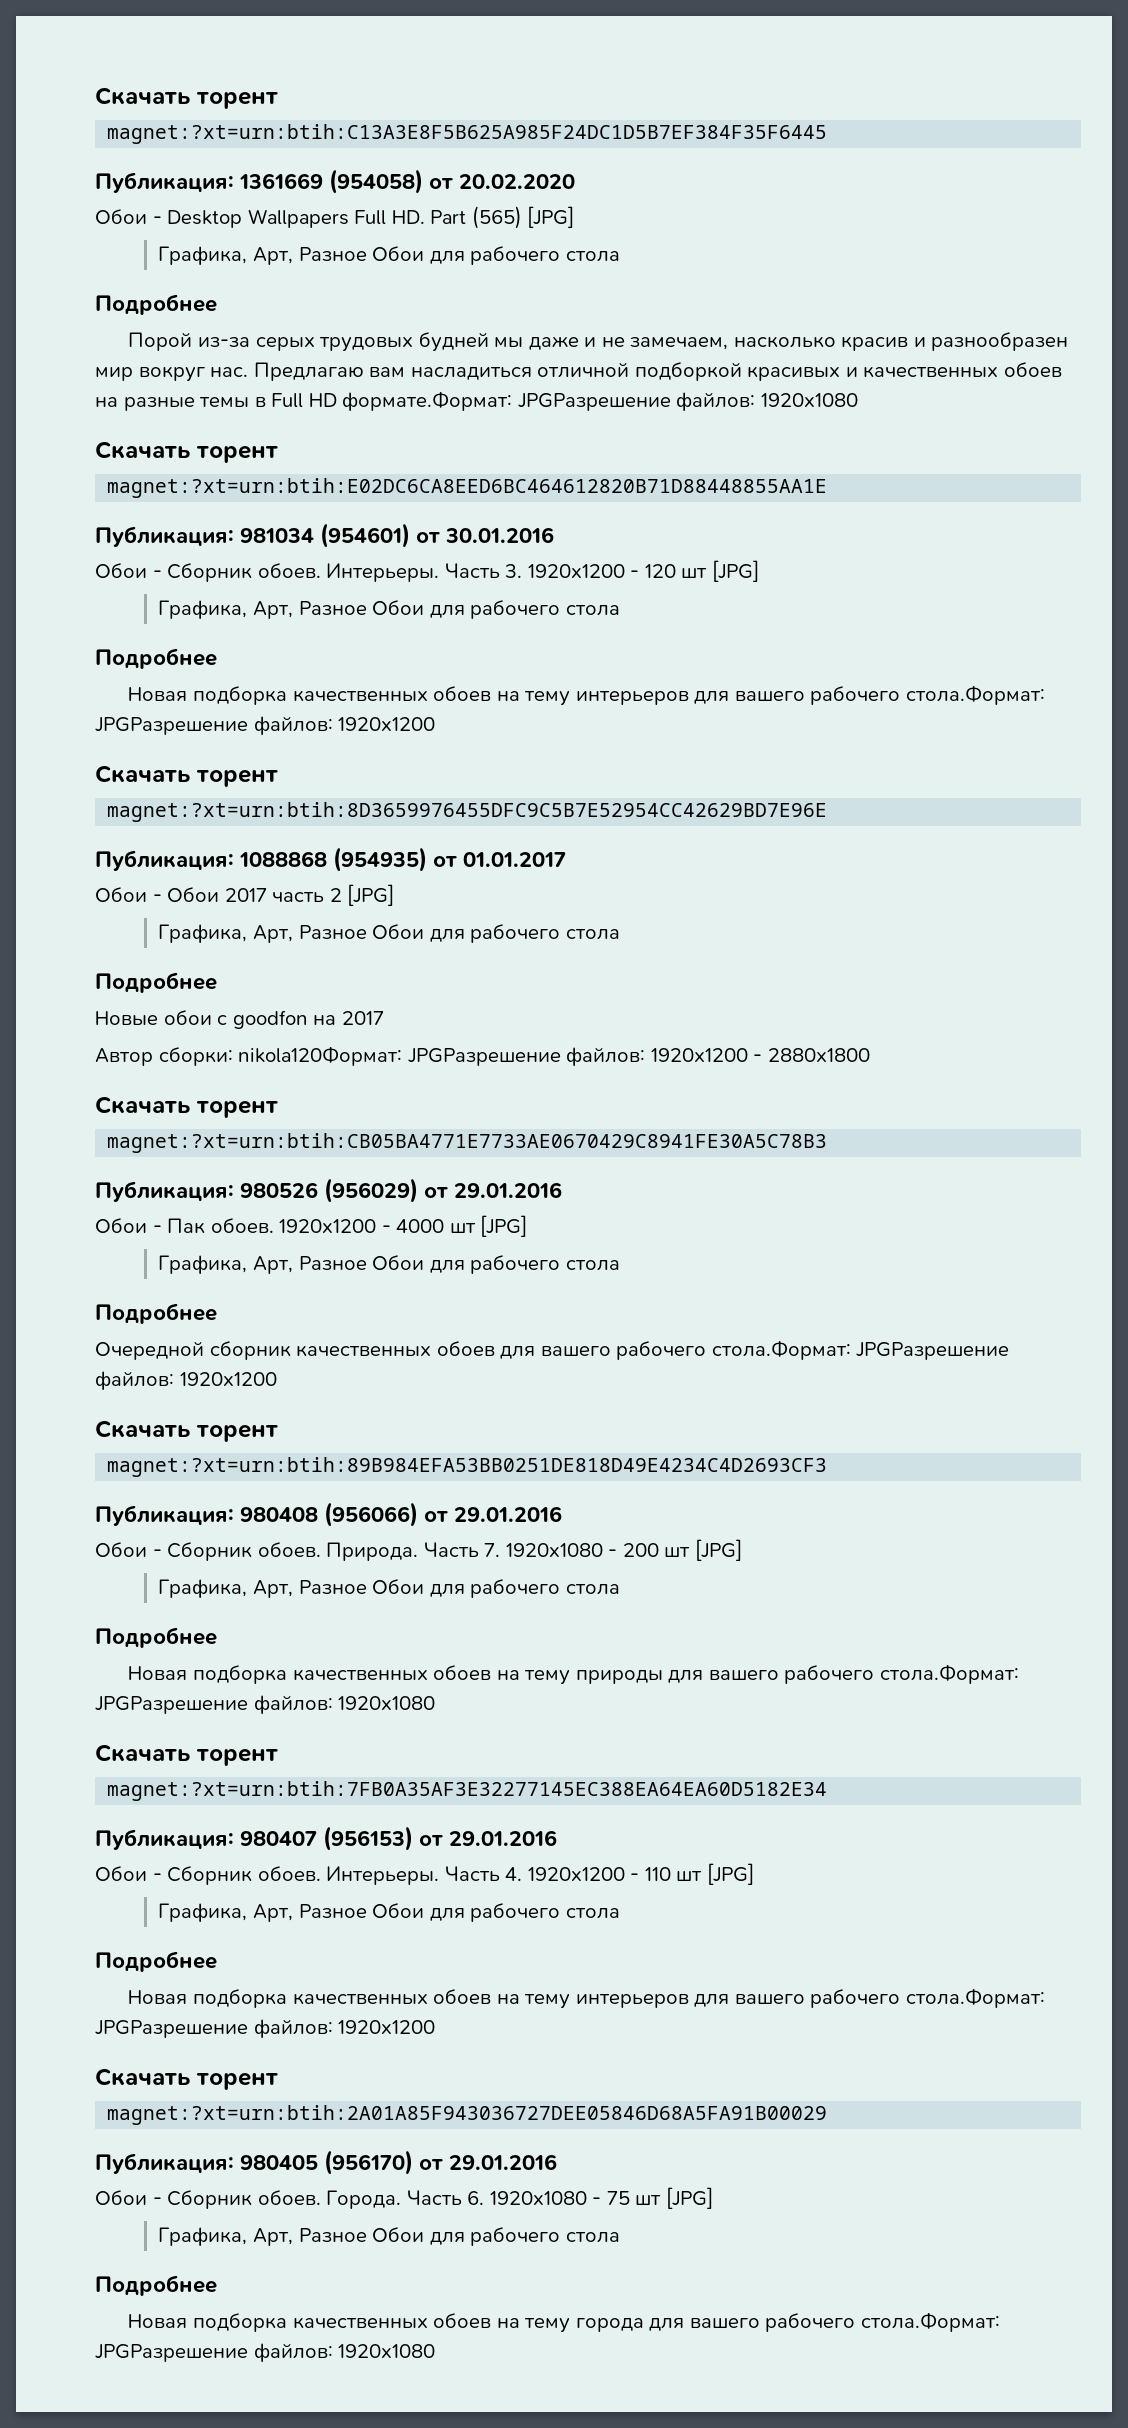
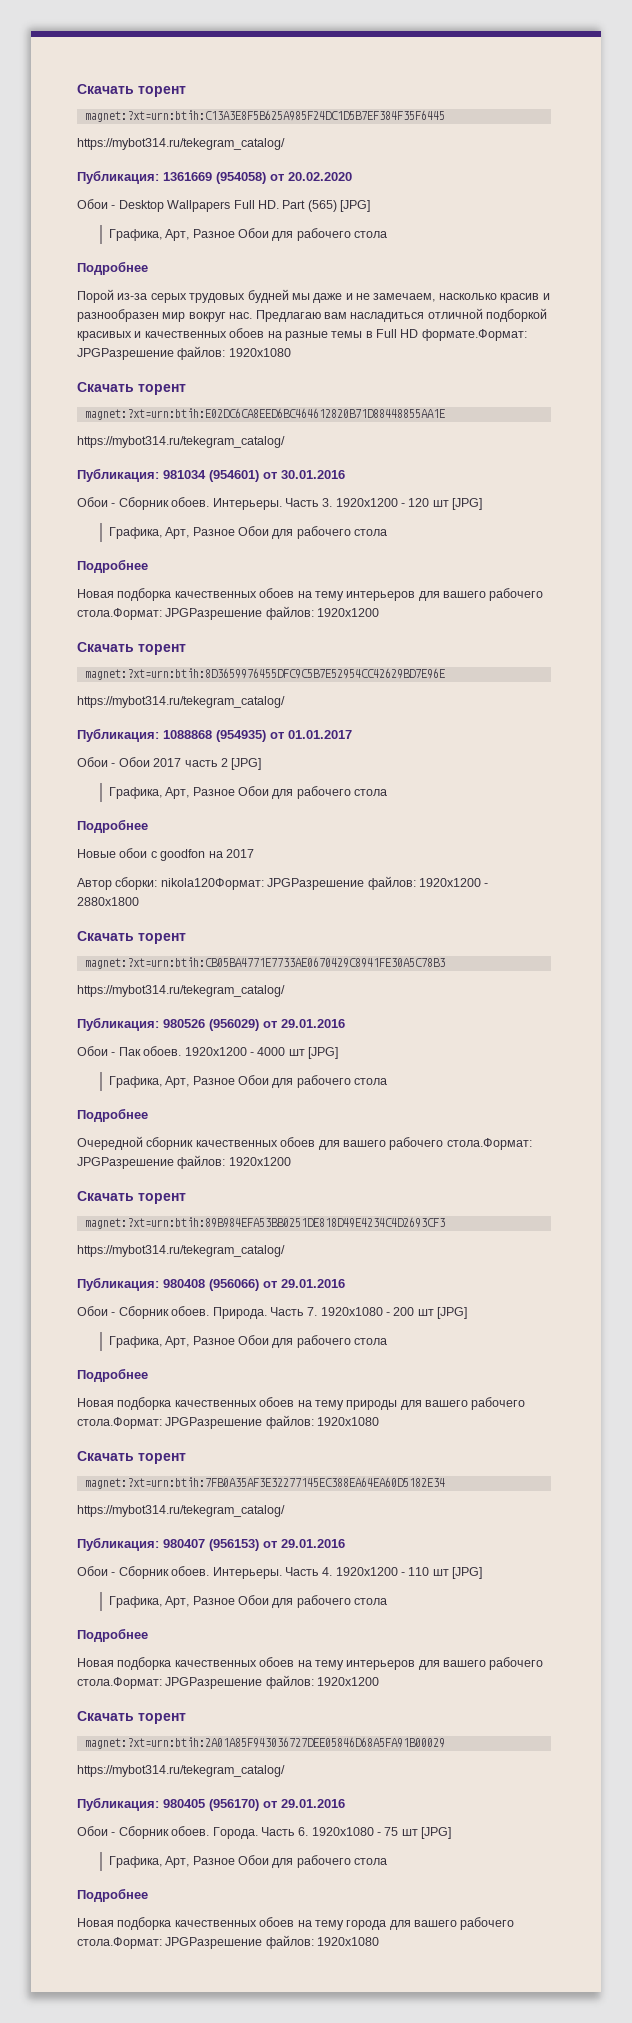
(828, 134) none -> [77,138,285,150] // https://mybot314.ru/tekegram_catalog/
(828, 488) none -> [77,436,285,448] // https://mybot314.ru/tekegram_catalog/
(828, 812) none -> [77,696,285,708] // https://mybot314.ru/tekegram_catalog/
(828, 1143) none -> [77,985,285,997] // https://mybot314.ru/tekegram_catalog/
(828, 1467) none -> [77,1245,285,1257] // https://mybot314.ru/tekegram_catalog/
(828, 1791) none -> [77,1505,285,1517] // https://mybot314.ru/tekegram_catalog/
(828, 2115) none -> [77,1765,285,1777] // https://mybot314.ru/tekegram_catalog/

